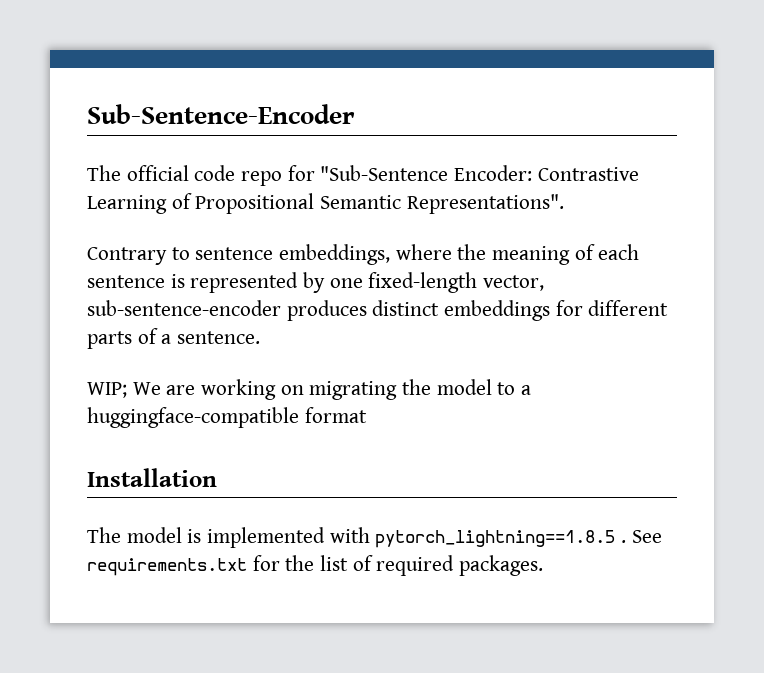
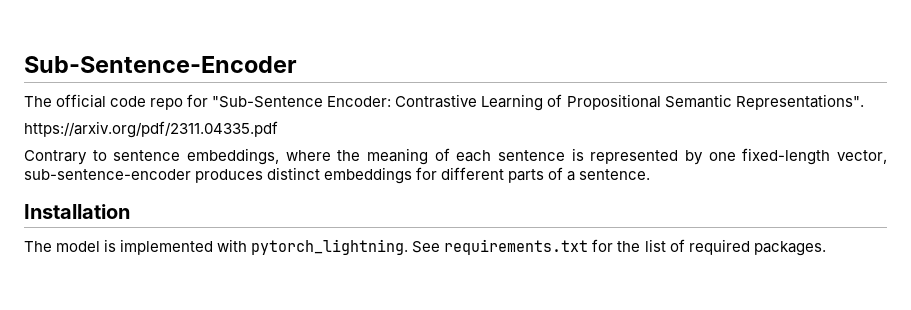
(564, 204) none -> [24,121,278,138] // https://arxiv.org/pdf/2311.04335.pdf
[87,379,532,400] [87,407,367,428] // WIP; We are working on migrating the model to a huggingface-compatible format -> (651, 174) none
[375,530,627,548] pytorch_lightning==1.8.5 . -> [251,239,409,255] pytorch_lightning.

